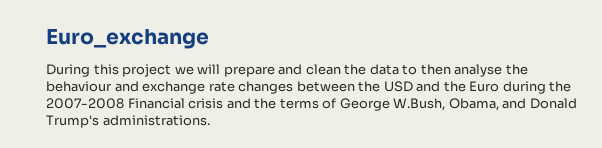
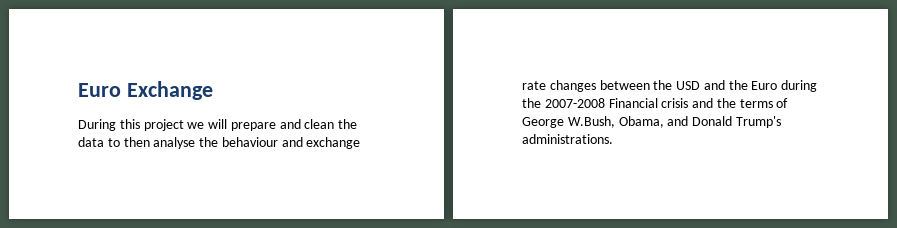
[46,29,209,49] Euro_exchange -> [78,81,213,100] Euro Exchange

